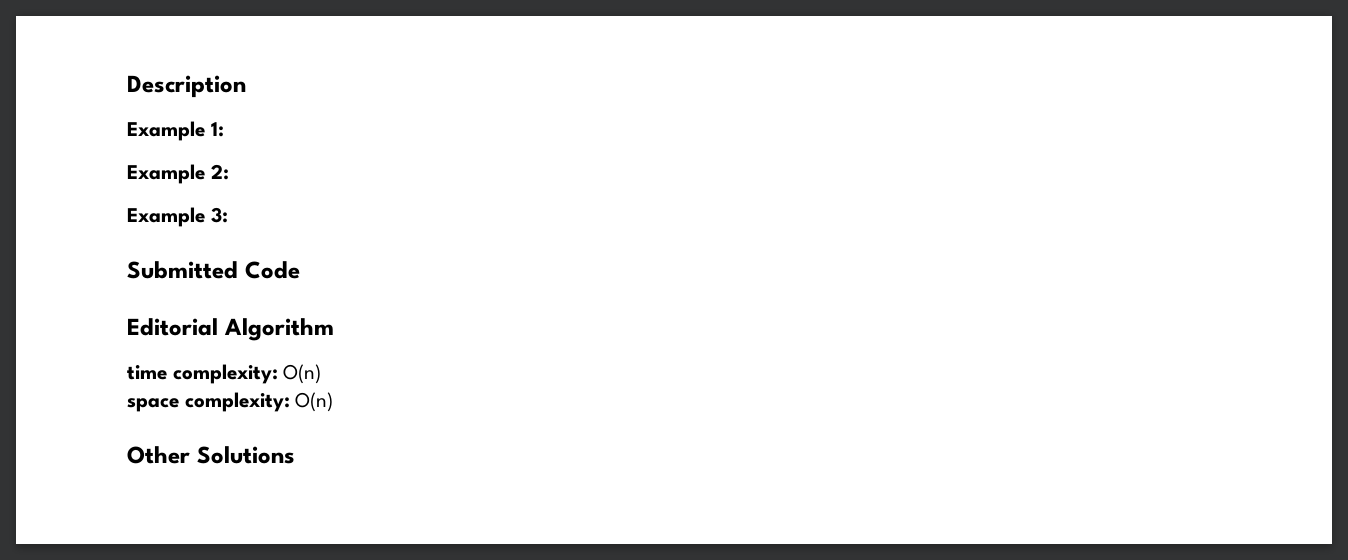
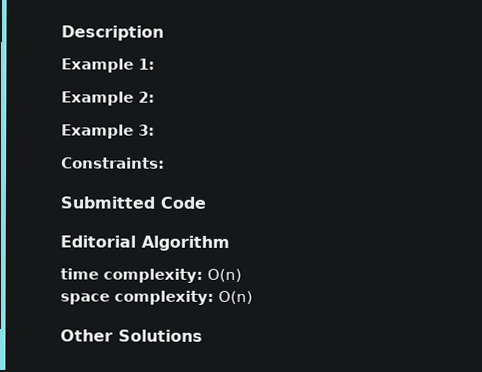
(228, 215) none -> [61,157,165,169] // Constraints:

